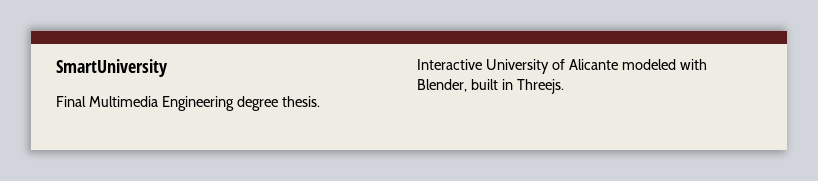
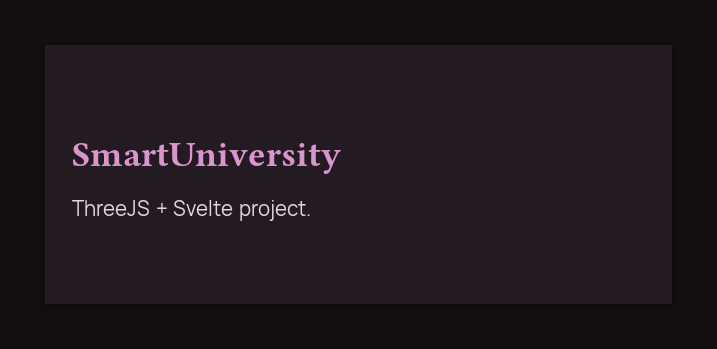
[56,96,320,111] [417,59,707,74] [417,79,564,94] Final Multimedia Engineering degree thesis. Interactive University of Alicante modeled with Blender, built in Threejs. -> [72,200,311,221] ThreeJS + Svelte project.

